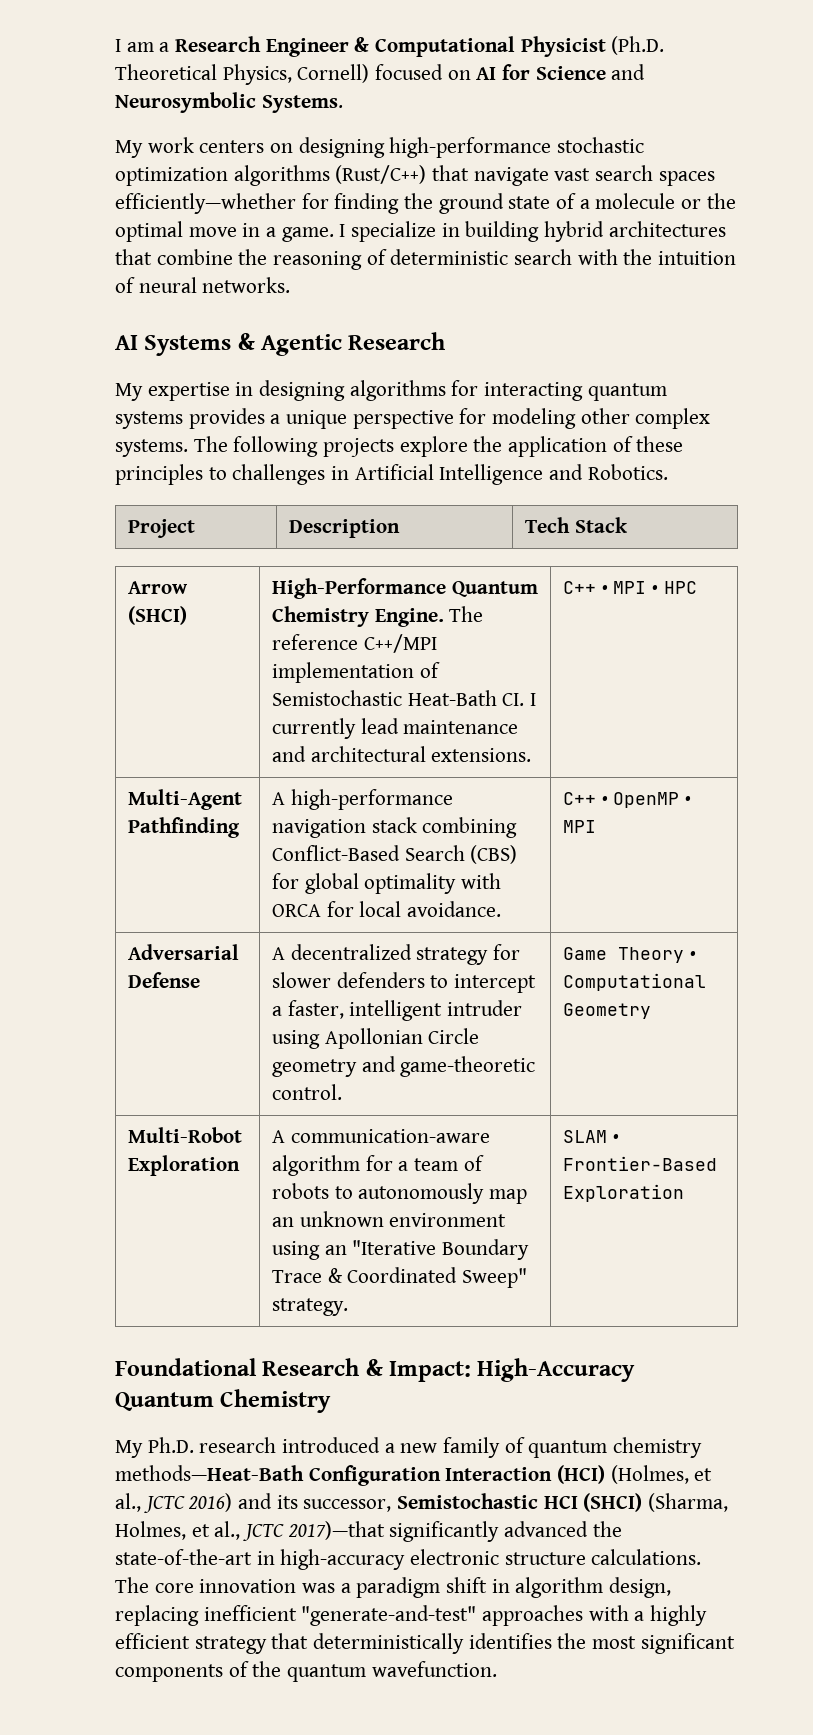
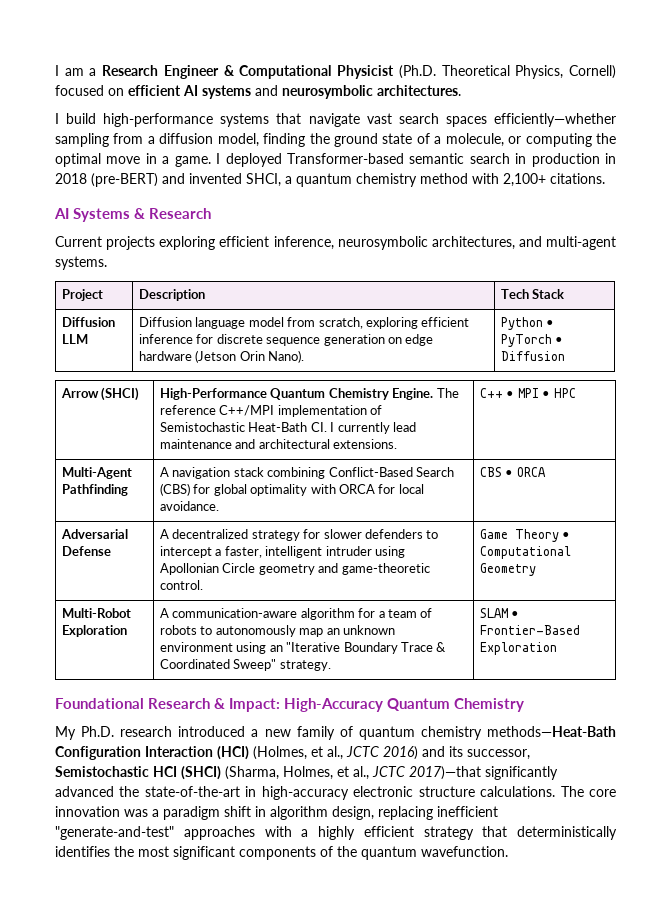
[476,64,646,80] [115,92,343,113] [115,137,645,158] [115,165,427,186] AI for Science and Neurosymbolic Systems. // My work centers on designing high-performance stochastic optimization algorithms (Rust/C++) -> [128,85,461,99] [55,113,270,127] efficient AI systems and neurosymbolic architectures. // I build high-performance systems
[301,193,329,209] for -> [55,133,259,147] sampling from a diffusion model,
[595,193,702,209] molecule or -> [445,133,592,147] molecule, or computing
[351,221,726,242] [115,249,737,270] [115,277,291,293] specialize in building hybrid architectures that combine the reasoning of deterministic search with the intuition of neural networks. -> [225,153,616,167] [55,173,605,187] deployed Transformer-based semantic search in production in 2018 (pre-BERT) and invented SHCI, a quantum chemistry method with 2,100+ citations.
[261,334,343,356] Agentic -> (146, 213) none
[115,380,667,401] [115,408,711,429] [115,436,684,457] [115,464,668,485] [128,519,196,538] [289,519,401,538] [525,517,628,533] My expertise in designing algorithms for interacting quantum systems provides a unique perspective for modeling other complex systems. The following projects explore the application of these principles to challenges in Artificial Intelligence and Robotics. // Project | Description | Tech Stack -> [55,236,616,250] [55,256,107,270] [62,289,104,301] [139,289,206,301] [501,289,565,299] [62,317,116,327] [62,334,89,344] [139,317,470,329] [139,334,434,346] [139,350,305,363] [501,317,555,330] [501,334,564,347] [501,351,566,361] Current projects exploring efficient inference, neurosymbolic architectures, and multi-agent systems. // Project | Description | Tech Stack // Diffusion LLM | Diffusion language model from scratch, exploring efficient inference for discrete sequence generation on edge hardware (Jetson Orin Nano). | Python • PyTorch • Diffusion
[290,789,453,810] high-performance -> (170, 472) none
[563,792,692,808] [563,820,597,833] C++ • OpenMP • MPI -> [480,467,546,477] CBS • ORCA

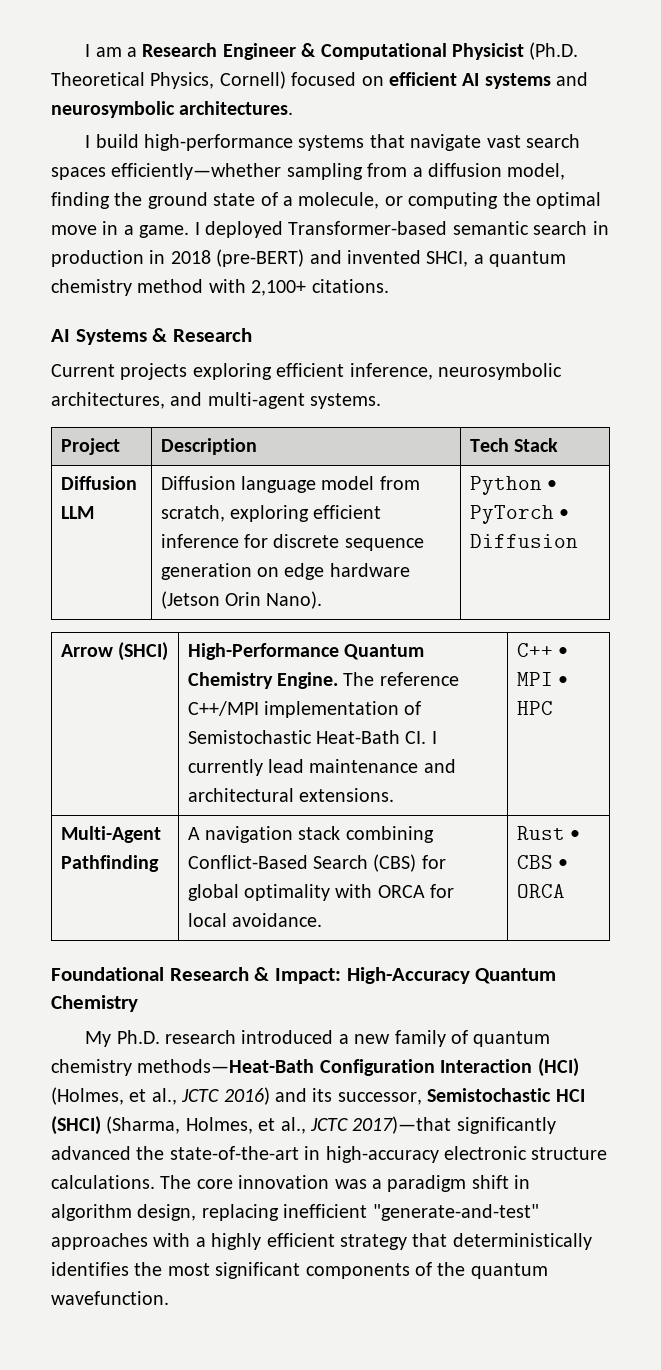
(220, 506) none -> [516,826,581,840] Rust •
[61,529,129,539] [62,546,112,556] [160,529,439,541] [160,546,405,558] [160,563,430,575] [160,580,204,590] [480,529,571,542] [480,546,572,559] [480,563,537,576] [62,608,132,618] [62,625,128,637] [160,608,433,620] [160,625,395,637] [160,642,447,654] [160,659,331,671] [480,608,520,618] [480,625,581,635] [480,642,558,655] // Adversarial Defense | A decentralized strategy for slower defenders to intercept a faster, intelligent intruder using Apollonian Circle geometry and game-theoretic control. | Game Theory • Computational Geometry // Multi-Robot Exploration | A communication-aware algorithm for a team of robots to autonomously map an unknown environment using an "Iterative Boundary Trace & Coordinated Sweep" strategy. | SLAM • Frontier-Based Exploration -> (565, 891) none

